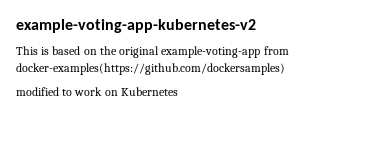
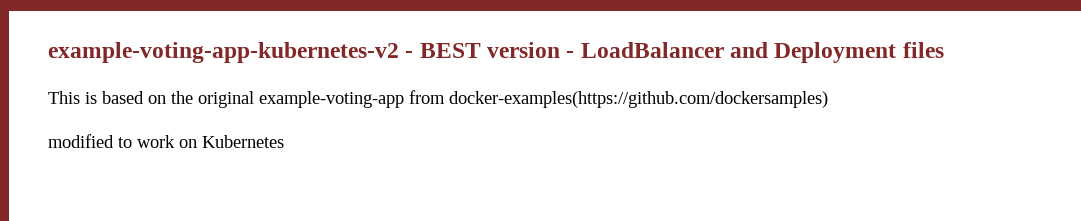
(256, 26) none -> [405,42,944,63] - BEST version - LoadBalancer and Deployment files

